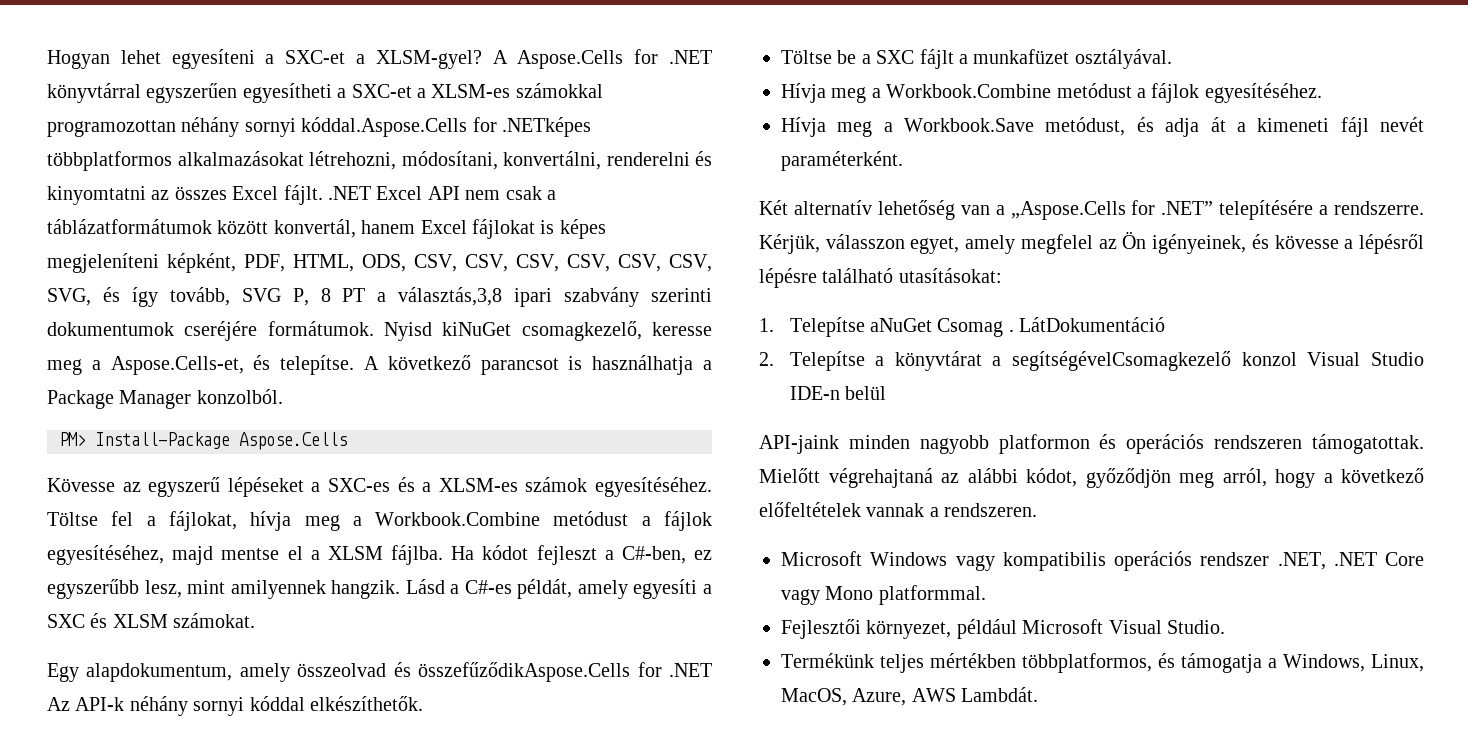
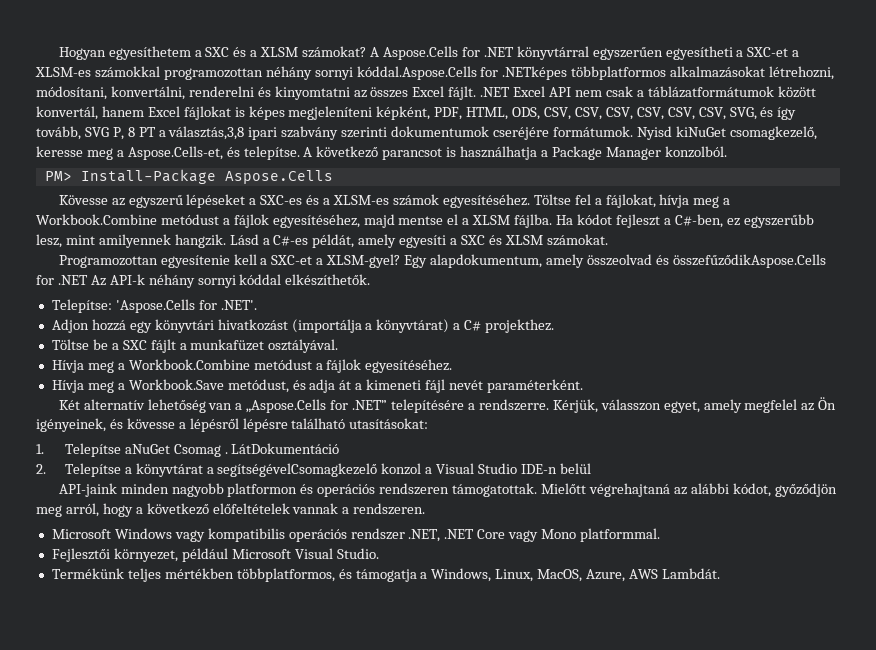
[120,49,482,69] lehet egyesíteni a SXC-et a XLSM-gyel? -> [108,46,367,60] egyesíthetem a SXC és a XLSM számokat?
(256, 620) none -> [58,254,401,268] Programozottan egyesítenie kell a SXC-et a XLSM-gyel?
(423, 703) none -> [51,299,257,313] [51,319,555,333] // Telepítse: 'Aspose.Cells for .NET'. // Adjon hozzá egy könyvtári hivatkozást (importálja a könyvtárat) a C# projekthez.
(1297, 359) none -> [425,467,433,474] a

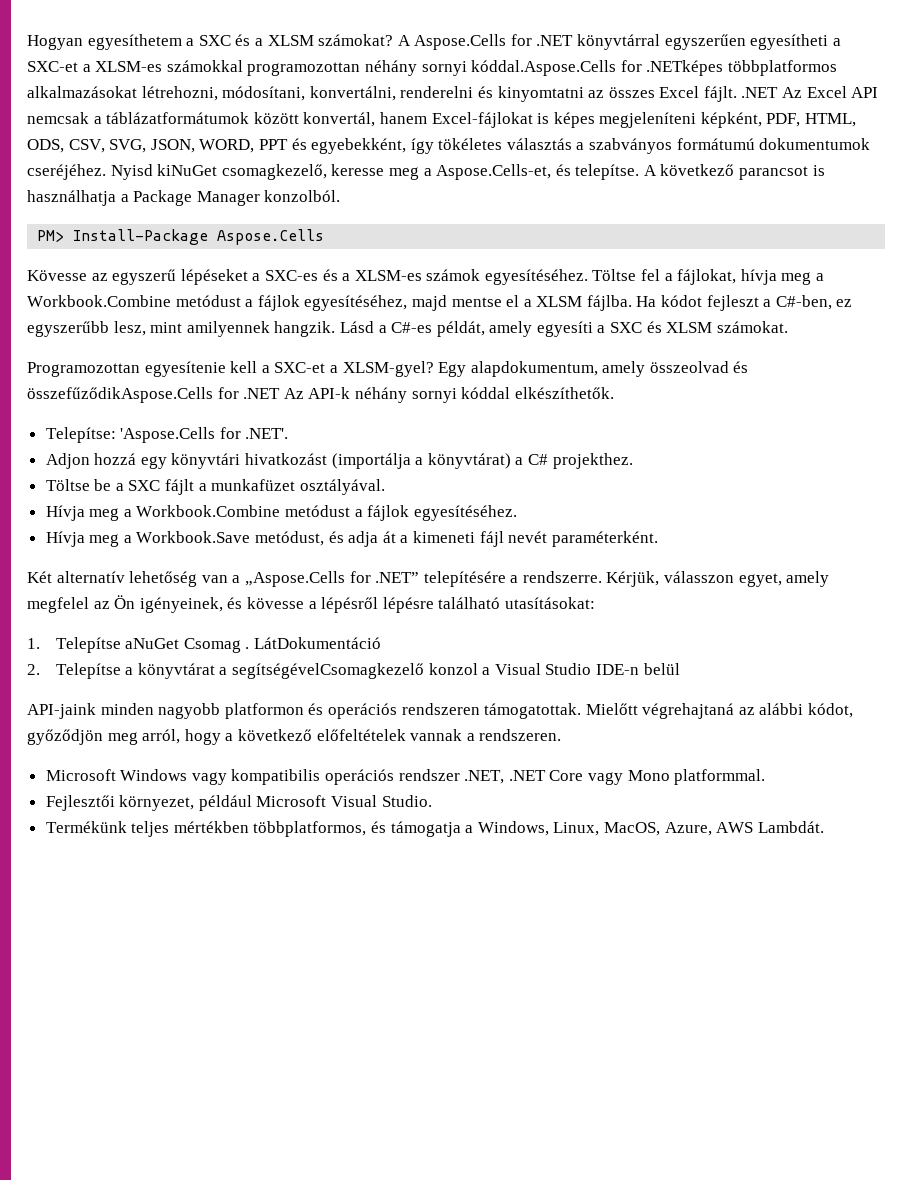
(511, 92) none -> [782,87,803,98] Az
[574,86,633,97] nem csak -> [27,112,89,124] nemcsak
[147,106,231,120] Excel fájlokat -> [431,112,533,128] Excel-fájlokat
[574,107,797,120] [36,126,633,140] CSV, CSV, CSV, CSV, CSV, SVG, és így tovább, SVG P, 8 PT a választás,3,8 ipari szabvány szerinti dokumentumok cseréjére formátumok. -> [109,138,871,154] [27,164,106,180] SVG, JSON, WORD, PPT és egyebekként, így tökéletes választás a szabványos formátumú dokumentumok cseréjéhez.

